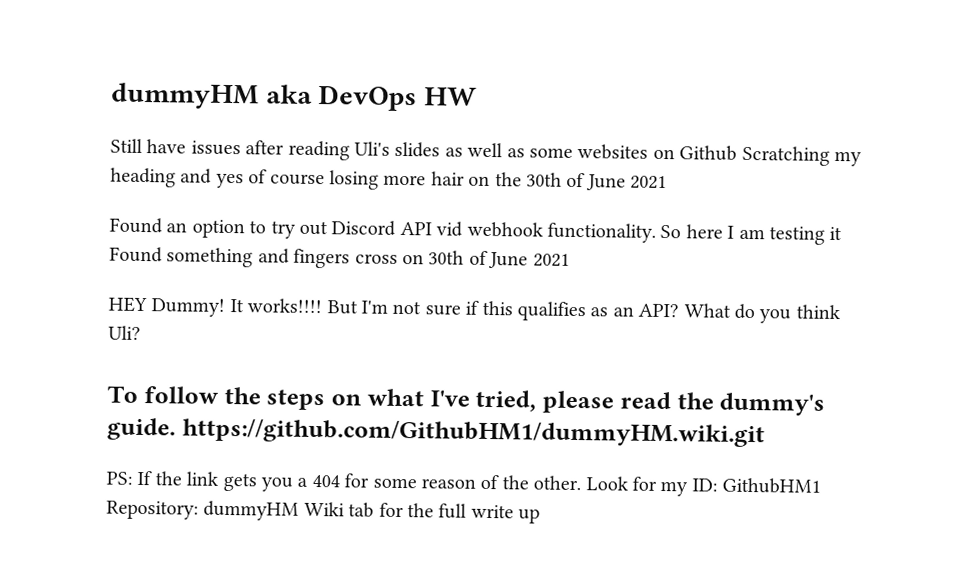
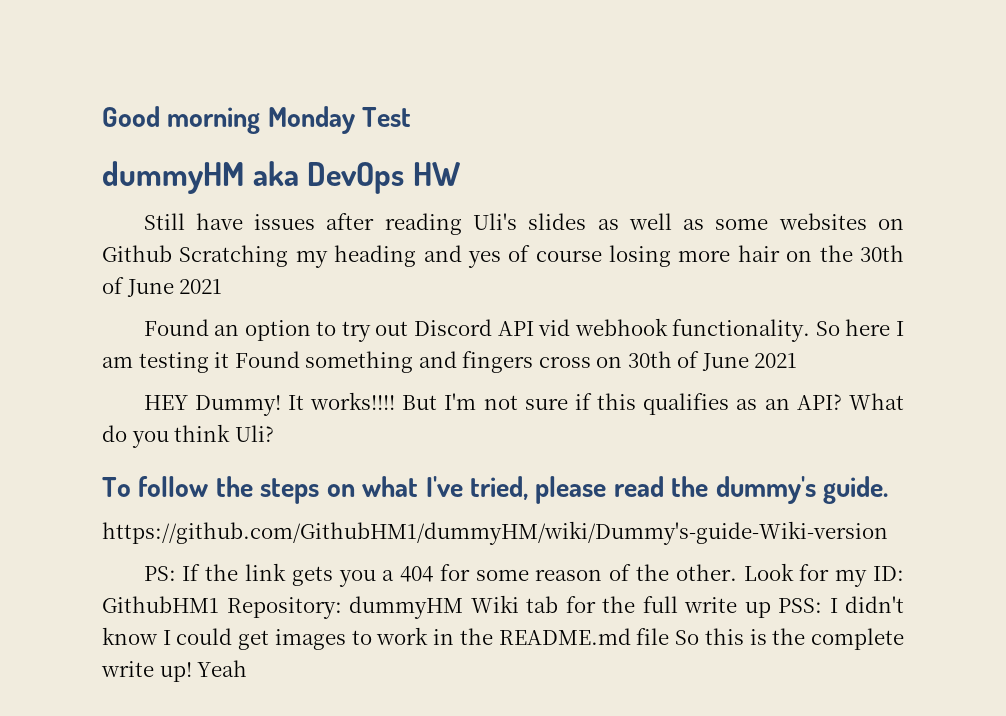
(111, 96) none -> [102,106,412,134] Good morning Monday Test //
[181,417,765,448] https://github.com/GithubHM1/dummyHM.wiki.git -> [102,521,888,545] // https://github.com/GithubHM1/dummyHM/wiki/Dummy's-guide-Wiki-version
(541, 516) none -> [778,596,904,613] [102,627,905,650] [101,660,248,682] PSS: I didn't know I could get images to work in the README.md file So this is the complete write up! Yeah

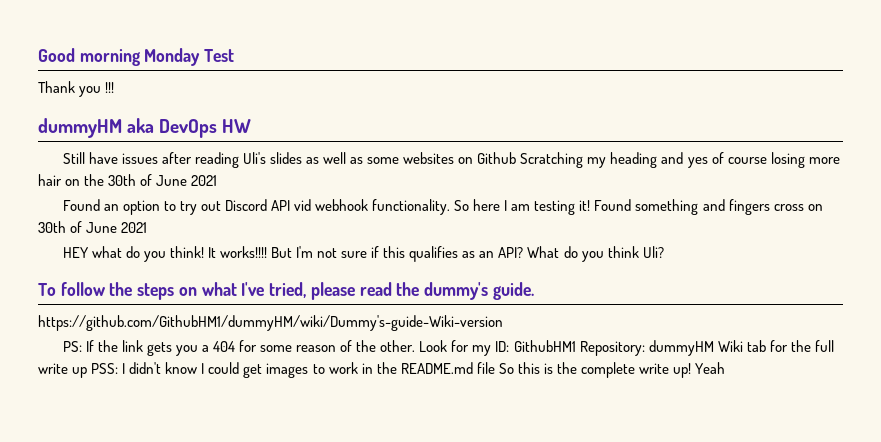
(412, 117) none -> [38,81,115,97] // Thank you !!!
[214,352,230,368] it -> [579,200,591,211] it!
[194,395,281,416] Dummy! -> [91,246,204,262] what do you think!

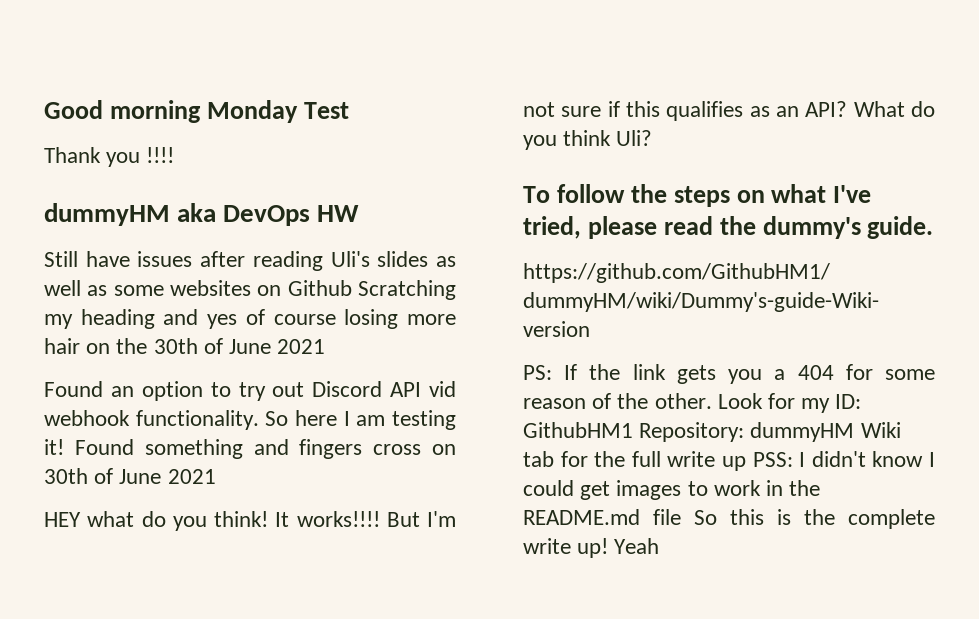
[105,82,115,93] !!! -> [146,147,175,163] !!!!

